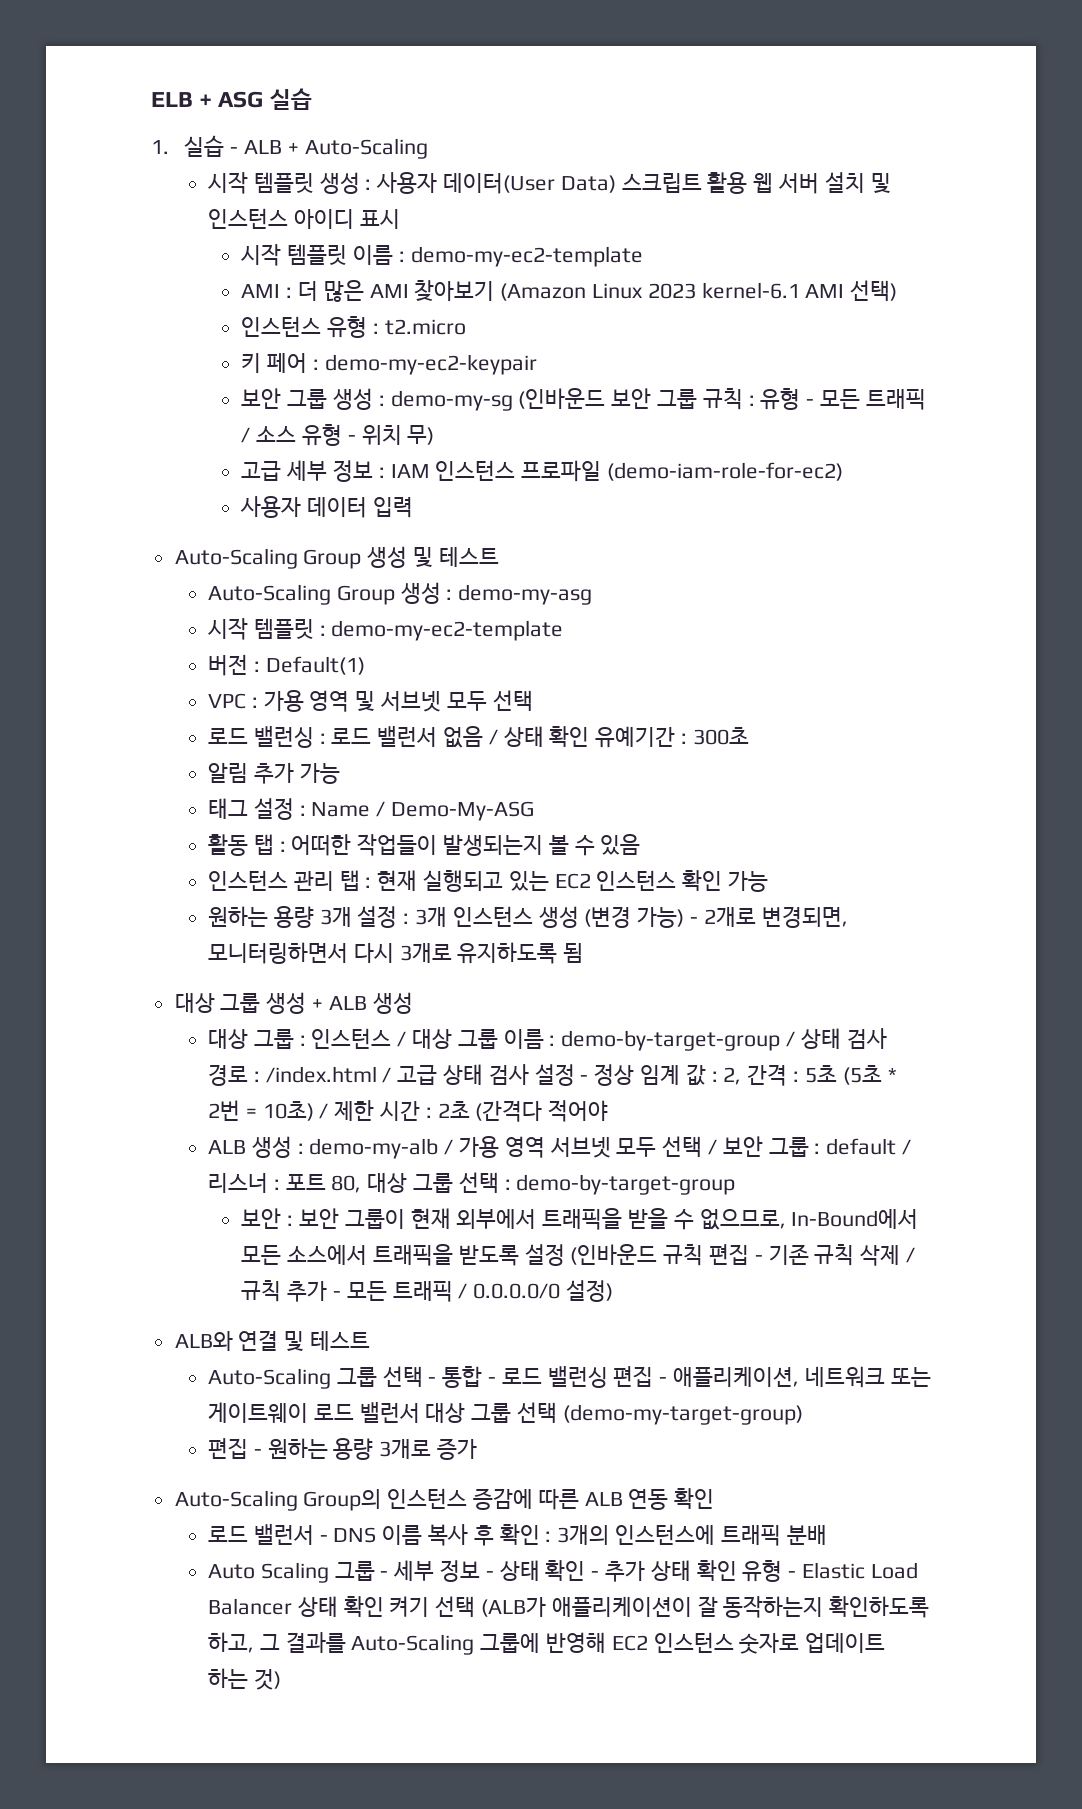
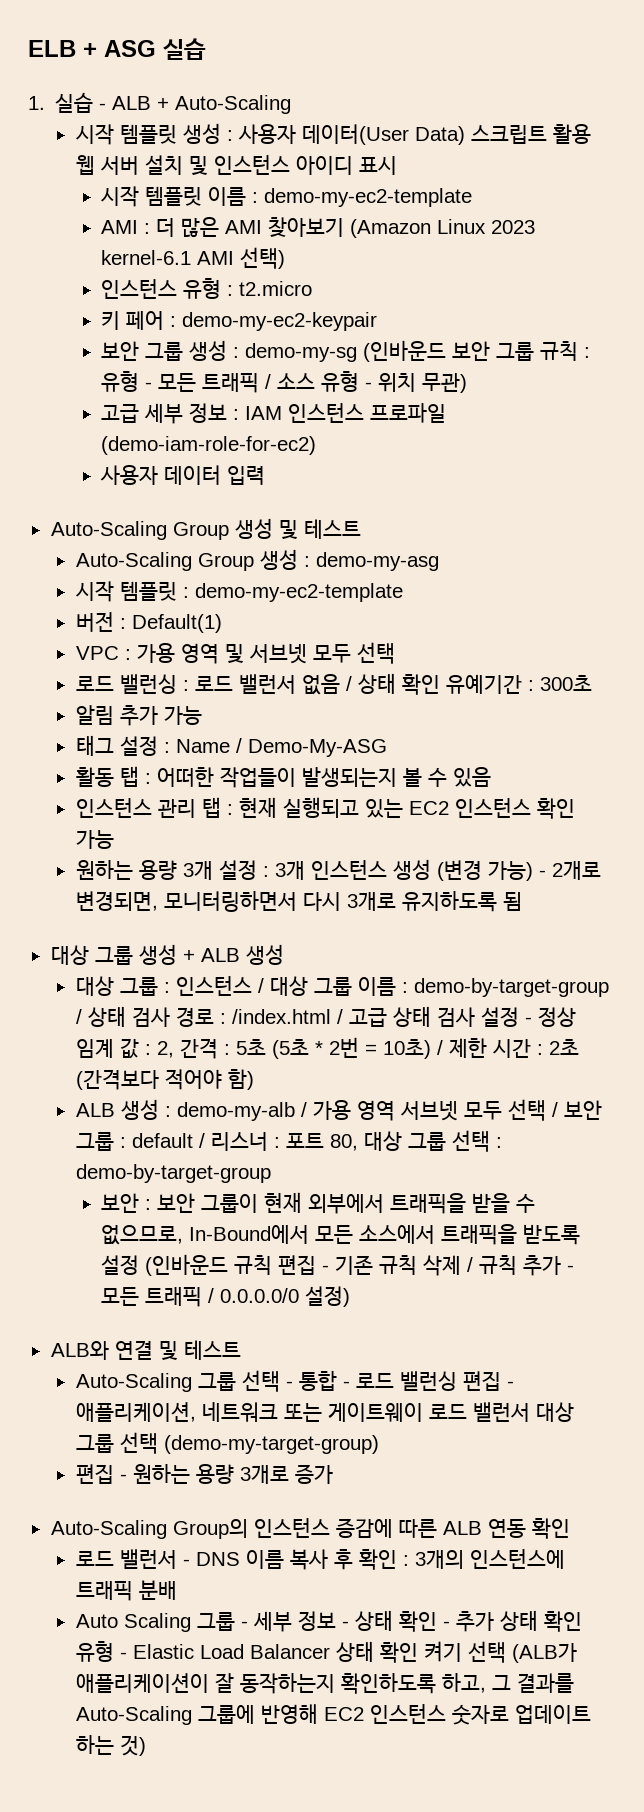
[407,425,435,445] 무) -> [421,373,467,393] 무관)
[475,1100,543,1122] (간격다 -> [75,1069,159,1090] (간격보다
(609, 1111) none -> [227,1069,254,1090] 함)

